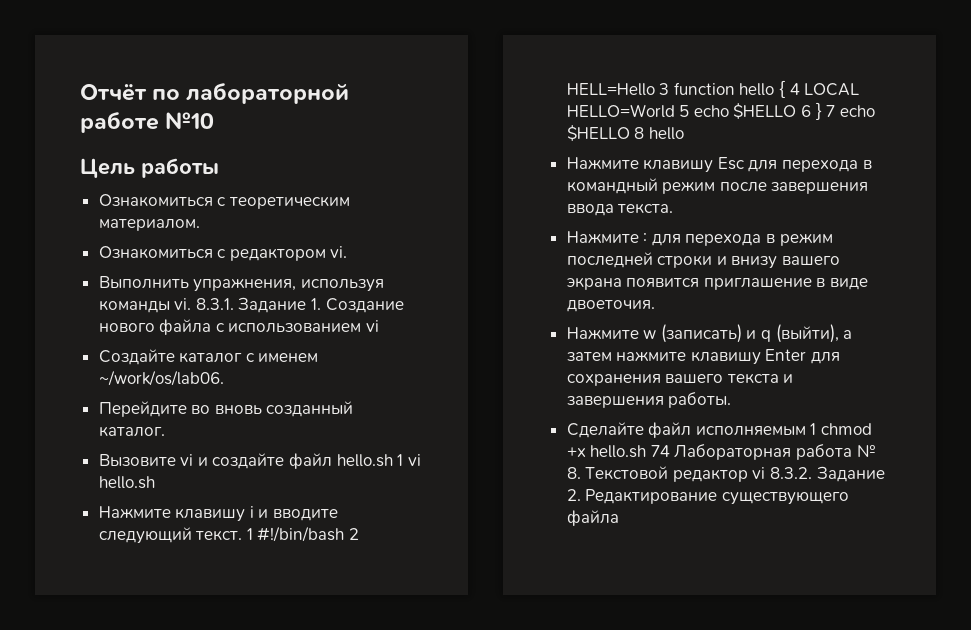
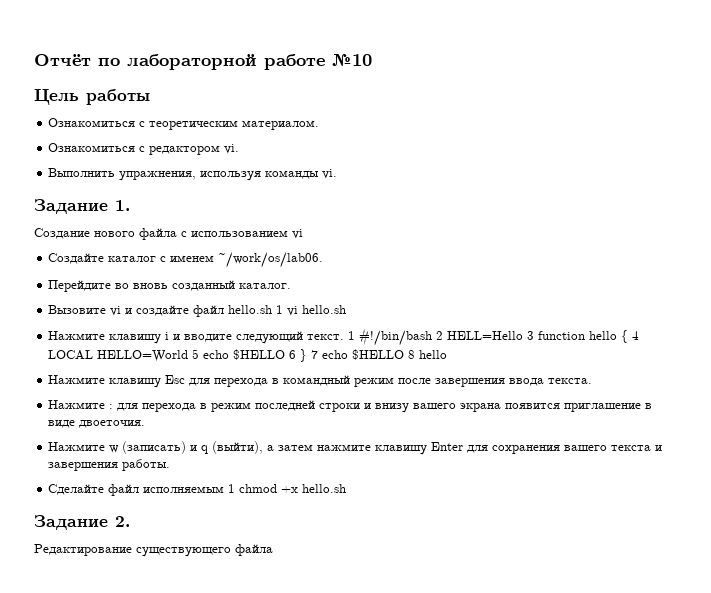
[195,298,234,310] 8.3.1. -> (338, 174) //
(322, 304) none -> (130, 205) //
[650,444,875,460] [566,466,813,482] 74 Лабораторная работа № 8. Текстовой редактор vi 8.3.2. -> (347, 488) //
(581, 495) none -> (130, 521) //

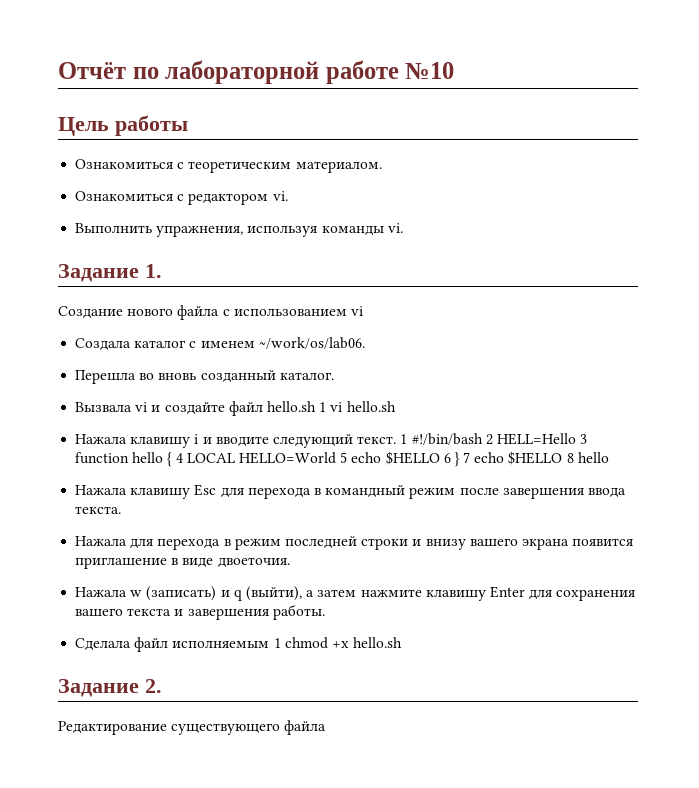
[48,253,105,264] Создайте -> [75,338,132,351] Создала
[48,280,112,292] Перейдите -> [75,370,137,384] Перешла
[48,305,107,314] Вызовите -> [75,402,133,412] Вызвала
[48,331,106,340] Нажмите -> [75,434,128,444] Нажала
[48,375,106,384] Нажмите -> [75,485,128,495] Нажала
[48,400,114,409] Нажмите : -> [75,536,128,546] Нажала
[48,442,106,451] Нажмите -> [75,587,128,597] Нажала
[48,484,105,495] Сделайте -> [75,638,132,651] Сделала

